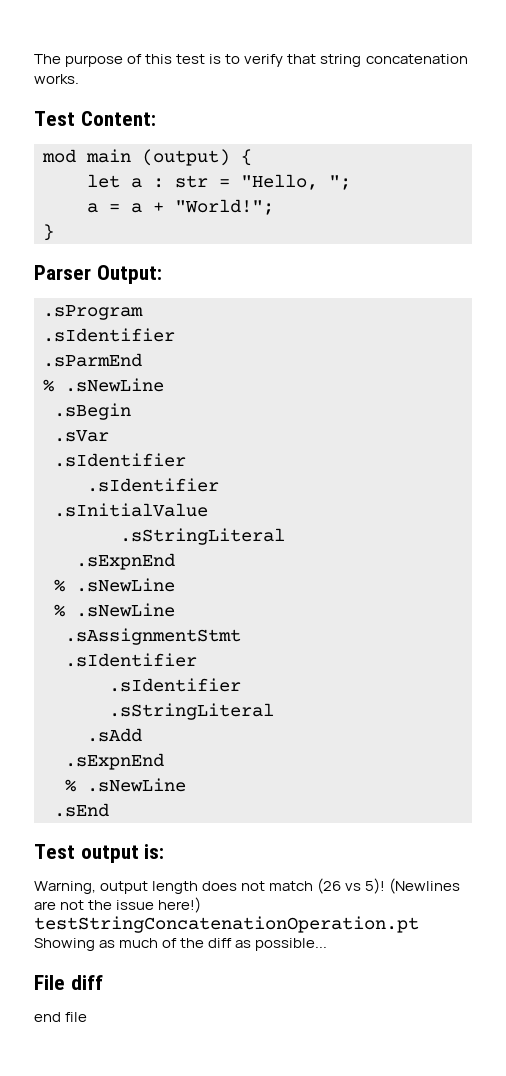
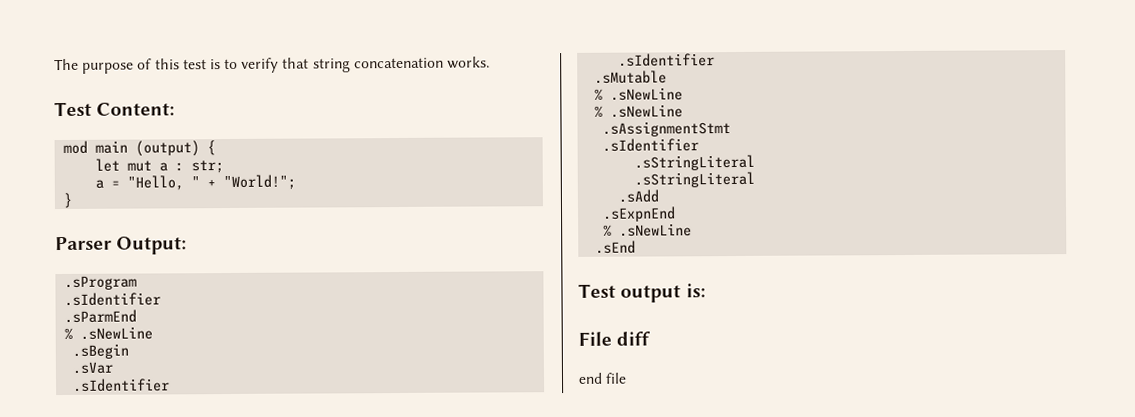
(120, 181) none -> [127,160,153,172] mut
[175,174,351,190] str = "Hello, "; -> [191,160,225,174] str;
[131,203,142,213] a -> [127,175,201,191] "Hello, "
[54,503,208,517] [120,528,285,545] [76,553,175,570] .sInitialValue // .sStringLiteral // .sExpnEnd -> [594,70,668,84] .sMutable
[109,678,241,692] .sIdentifier -> [634,154,756,171] .sStringLiteral
[34,878,461,894] [34,897,202,913] [34,916,419,933] [34,938,328,951] // Warning, output length does not match (26 vs 5)! (Newlines are not the issue here!) testStringConcatenationOperation.pt Showing as much of the diff as possible... -> (706, 290) none

